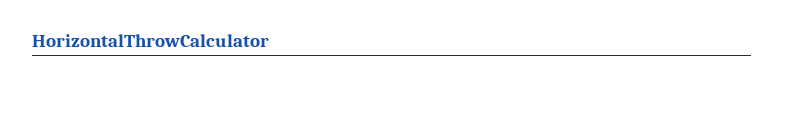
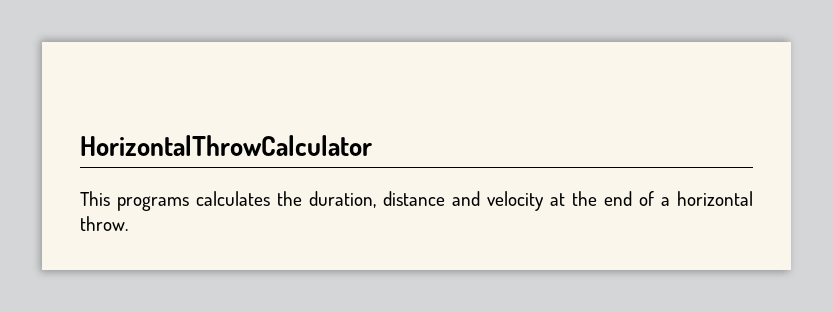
(269, 40) none -> [80,191,753,211] [80,216,128,231] // This programs calculates the duration, distance and velocity at the end of a horizontal throw.

